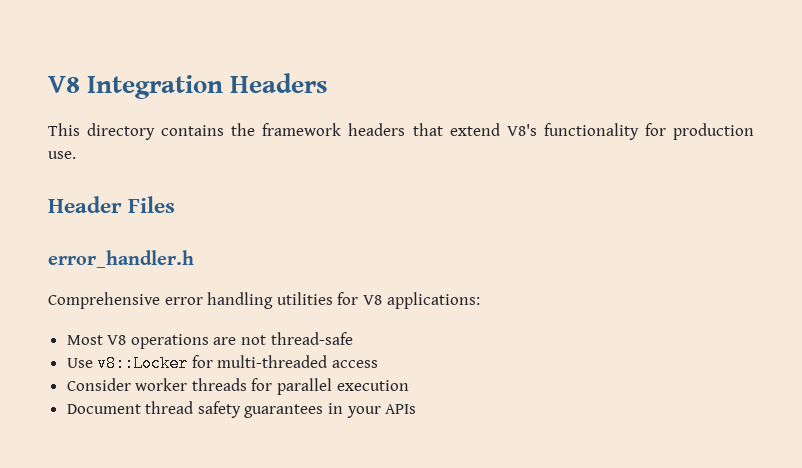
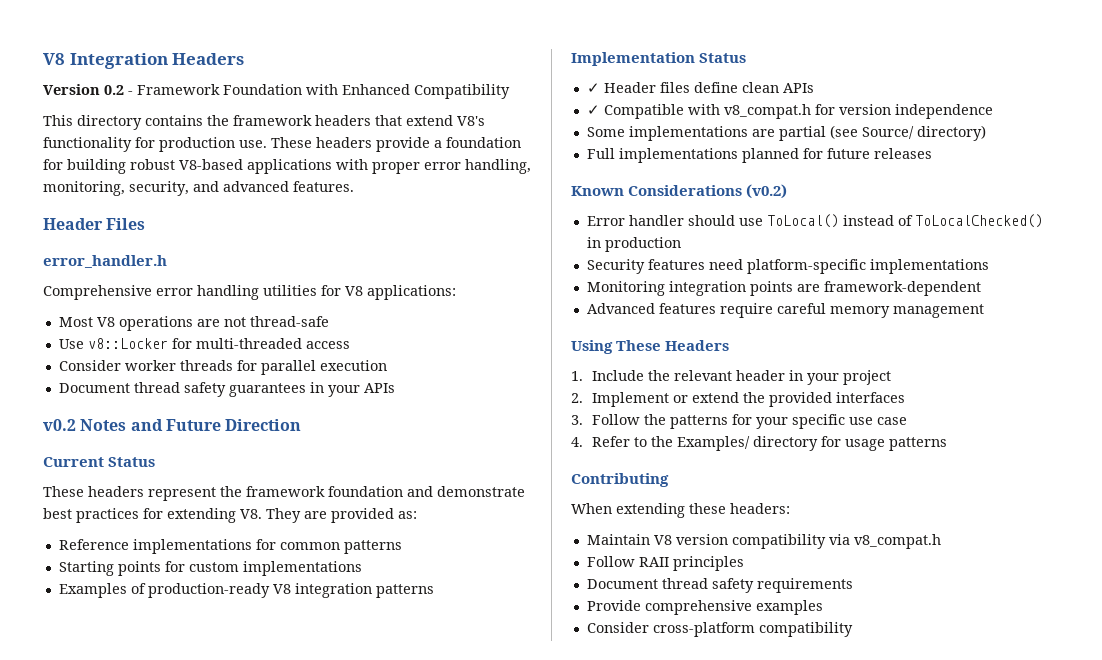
(329, 83) none -> [43,84,510,99] // Version 0.2 - Framework Foundation with Enhanced Compatibility
(76, 155) none -> [271,137,521,152] [43,159,531,174] [43,181,354,196] These headers provide a foundation for building robust V8-based applications with proper error handling, monitoring, security, and advanced features.
(417, 409) none -> [43,419,302,431] [43,457,156,467] [43,486,525,501] [43,508,417,523] [58,539,402,554] [58,561,362,576] [58,583,434,598] [571,52,747,66] [586,82,814,93] [586,104,993,119] [586,125,986,141] [586,148,932,163] [571,184,788,199] [586,214,1043,228] [586,237,681,252] [586,259,989,274] [586,281,981,296] [586,303,984,318] [571,340,730,354] [571,370,892,385] [571,392,906,407] [571,414,908,429] [571,436,948,451] [571,473,669,487] [571,503,790,518] [586,534,941,549] [586,556,744,571] [586,578,853,593] [586,600,823,615] [586,622,853,637] // v0.2 Notes and Future Direction // Current Status // These headers represent the framework foundation and demonstrate best practices for extending V8. They are provided as: // Reference implementations for common patterns // Starting points for custom implementations // Examples of production-ready V8 integration patterns // Implementation Status // ✓ Header files define clean APIs // ✓ Compatible with v8_compat.h for version independence // Some implementations are partial (see Source/ directory) // Full implementations planned for future releases // Known Considerations (v0.2) // Error handler should use ToLocal() instead of ToLocalChecked() in production // Security features need platform-specific implementations // Monitoring integration points are framework-dependent // Advanced features require careful memory management // Using These Headers // 1. Include the relevant header in your project // 2. Implement or extend the provided interfaces // 3. Follow the patterns for your specific use case // 4. Refer to the Examples/ directory for usage patterns // Contributing // When extending these headers: // Maintain V8 version compatibility via v8_compat.h // Follow RAII principles // Document thread safety requirements // Provide comprehensive examples // Consider cross-platform compatibility

